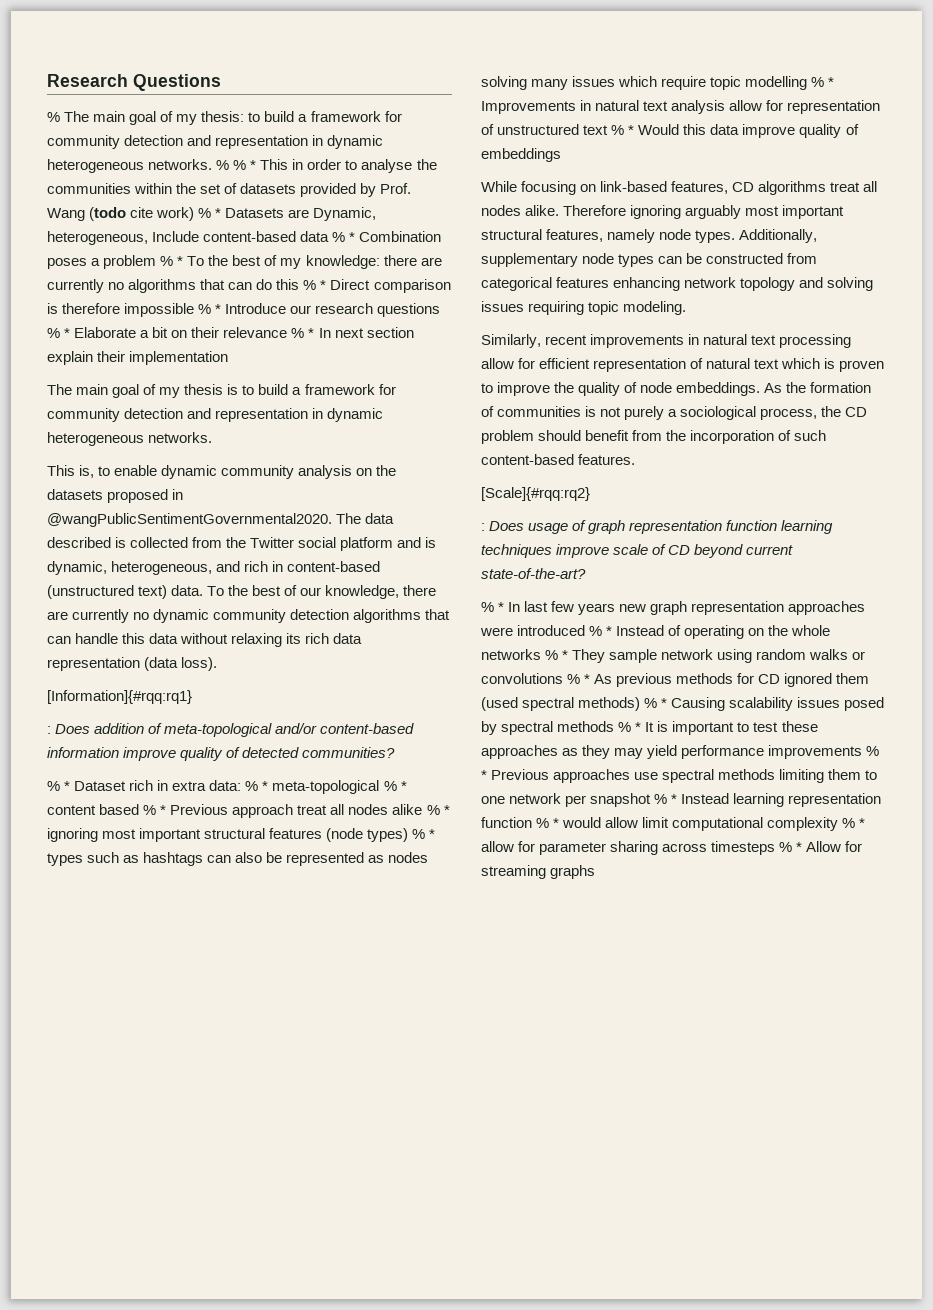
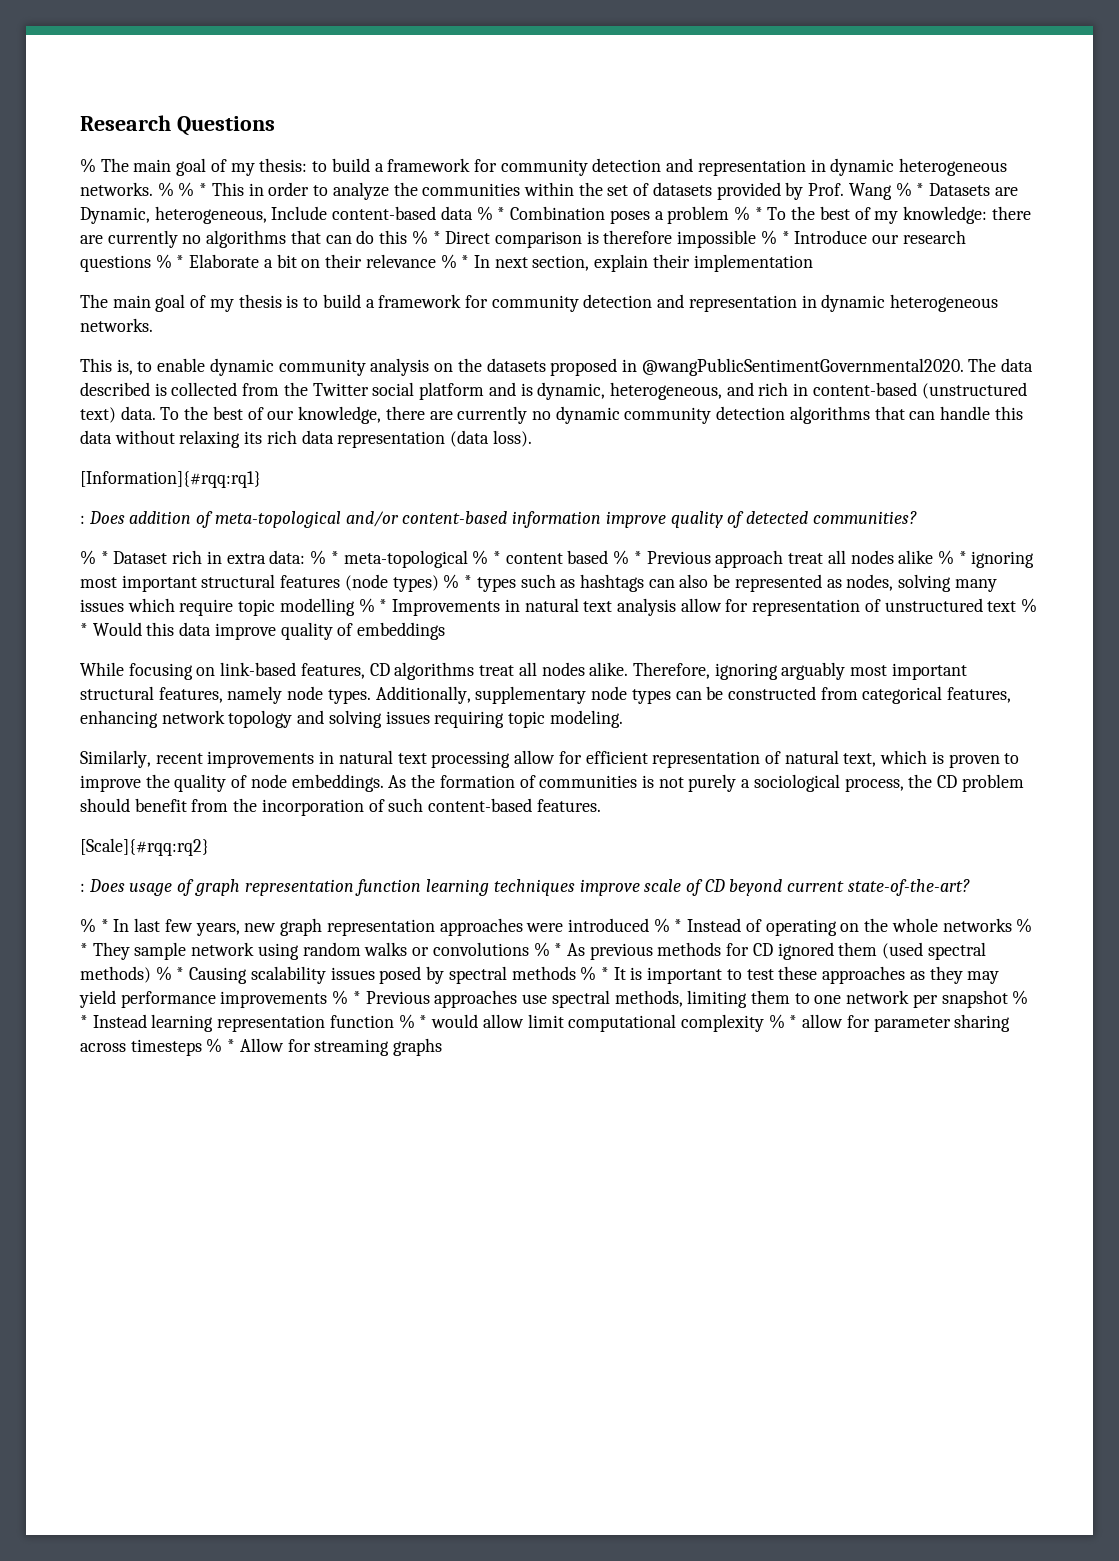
[361,159,413,173] analyse -> [332,182,389,200] analyze
[89,207,195,221] (todo cite work) -> (892, 191) none
[366,327,414,338] section -> [532,255,590,271] section,
[388,852,429,863] nodes -> [846,574,894,591] nodes,
[563,205,627,216] Therefore -> [632,662,710,679] Therefore,
[556,277,610,288] features -> [947,687,1012,703] features,
[754,359,780,369] text -> [843,753,877,767] text,
[578,603,616,615] years -> [195,923,240,936] years,
[718,769,776,780] methods -> [614,990,683,1007] methods,

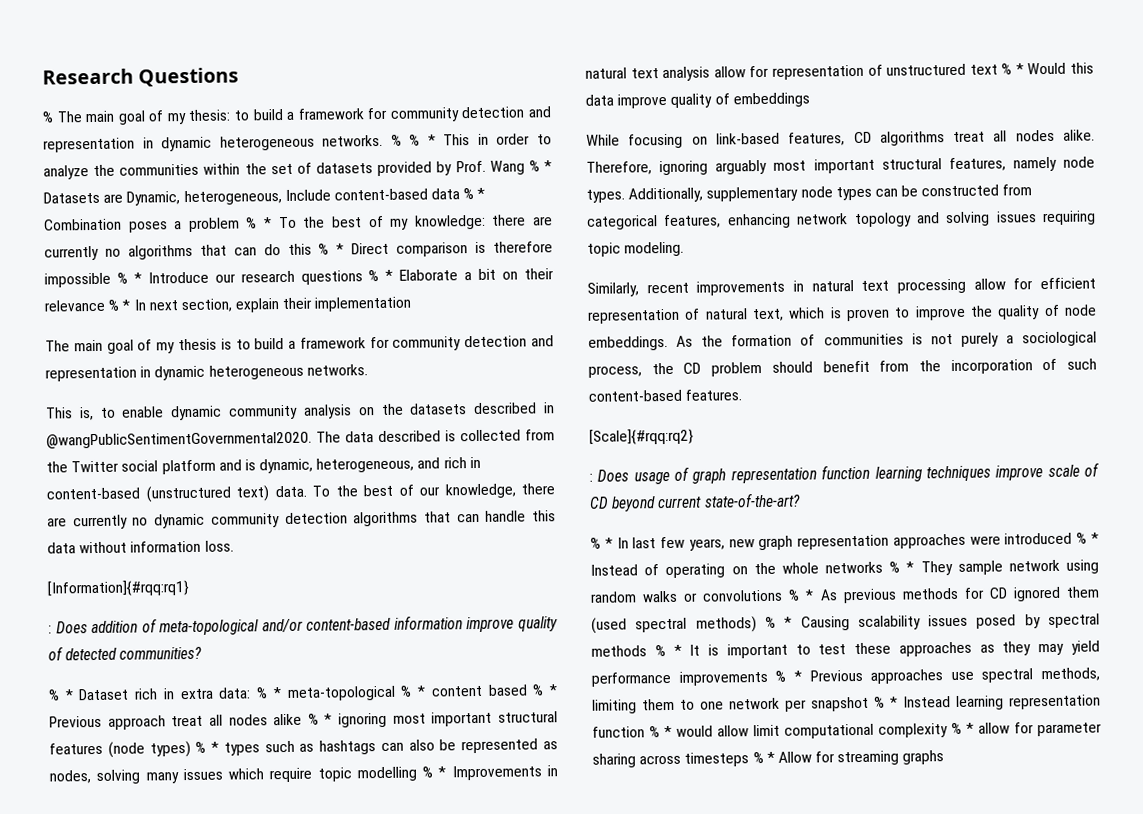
[550,358,618,376] proposed -> [473,402,538,415] described
[179,430,532,448] relaxing its rich data representation (data loss). -> [130,540,234,553] information loss.

